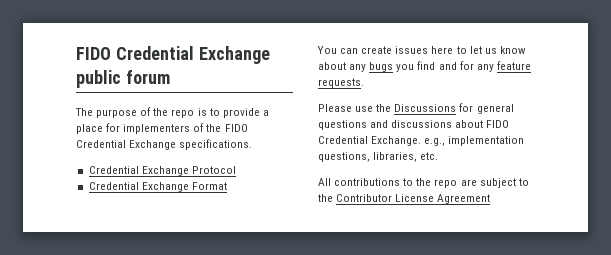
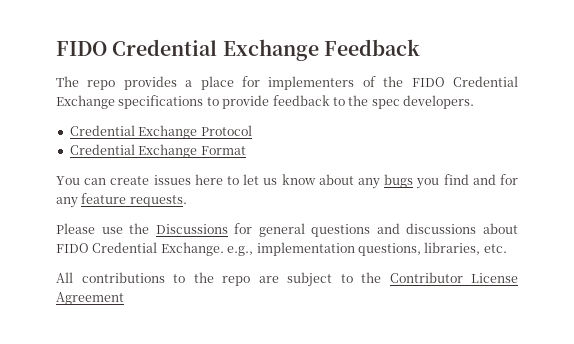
[76,46,270,64] [76,70,170,88] FIDO Credential Exchange public forum -> [56,39,420,61] FIDO Credential Exchange Feedback
[96,107,260,118] purpose of the repo is to provide -> [87,76,177,90] repo provides
[179,139,253,150] specifications. -> [118,95,474,109] specifications to provide feedback to the spec developers.

